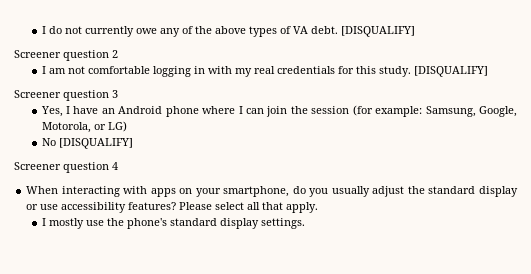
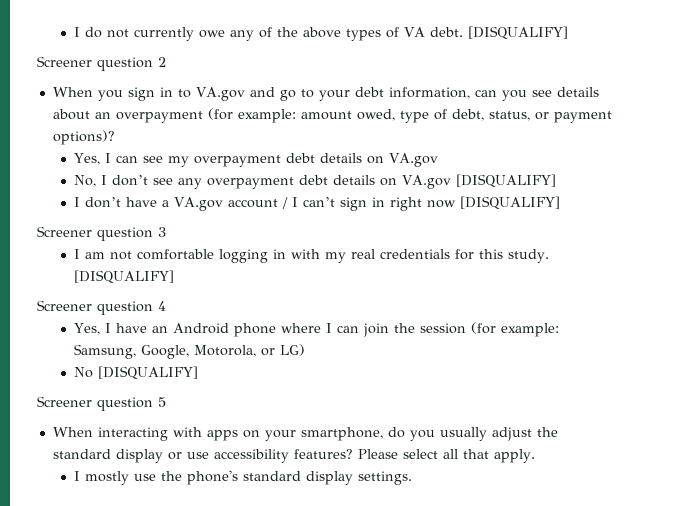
(118, 54) none -> [52,87,599,101] [52,108,612,123] [52,130,115,145] [73,153,438,167] [73,174,556,189] [73,196,560,211] [37,226,166,241] // When you sign in to VA.gov and go to your debt information, can you see details about an overpayment (for example: amount owed, type of debt, status, or payment options)? // Yes, I can see my overpayment debt details on VA.gov // No, I don’t see any overpayment debt details on VA.gov [DISQUALIFY] // I don’t have a VA.gov account / I can’t sign in right now [DISQUALIFY] // Screener question 3
[112,90,118,98] 3 -> [158,301,166,311] 4
[112,162,118,170] 4 -> [158,397,166,407] 5

